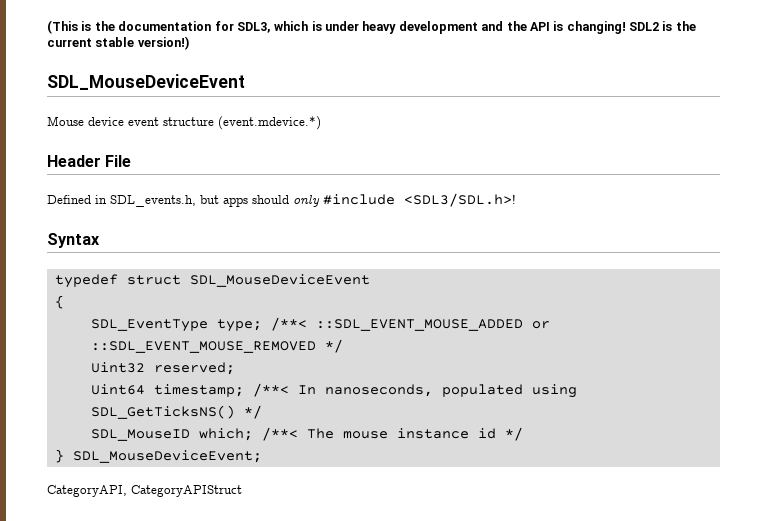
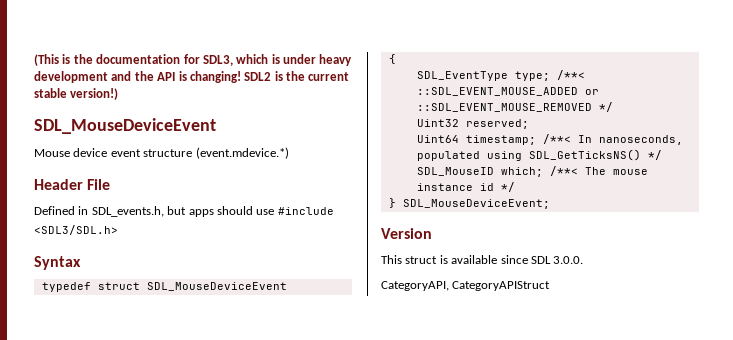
[293,193,516,207] only #include <SDL3/SDL.h>! -> [256,207,334,215] [34,225,118,235] use #include <SDL3/SDL.h>
(262, 456) none -> [381,228,432,239] [381,255,584,264] // Version // This struct is available since SDL 3.0.0.

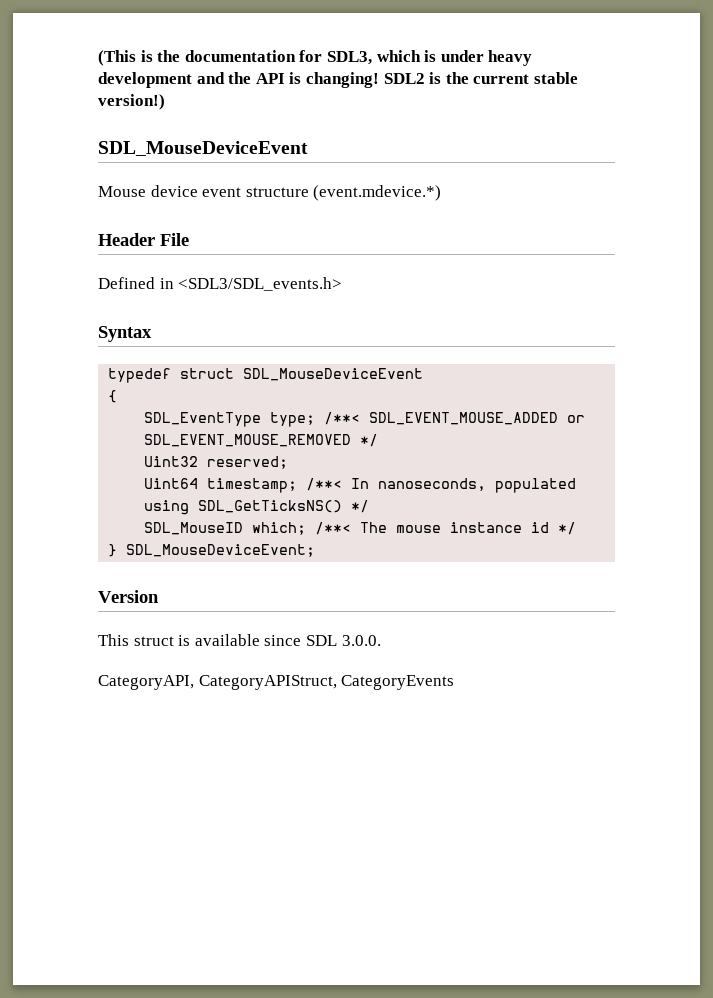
[91,206,334,217] [34,225,118,235] SDL_events.h, but apps should use #include <SDL3/SDL.h> -> [178,277,343,291] <SDL3/SDL_events.h>
[416,87,599,96] [416,103,592,112] ::SDL_EVENT_MOUSE_ADDED or ::SDL_EVENT_MOUSE_REMOVED -> [369,412,586,425] [144,434,352,447] SDL_EVENT_MOUSE_ADDED or SDL_EVENT_MOUSE_REMOVED
[452,281,551,291] CategoryAPIStruct -> [198,675,455,690] CategoryAPIStruct, CategoryEvents

